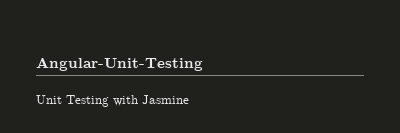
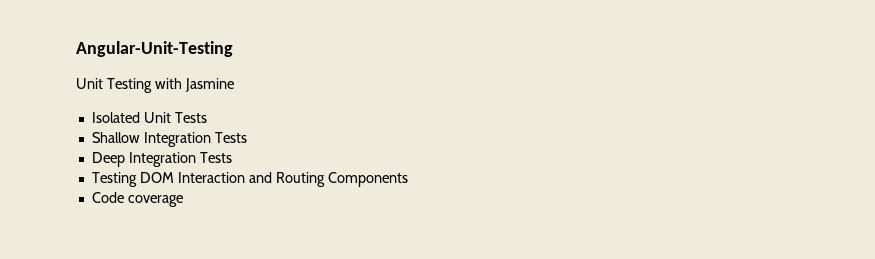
(189, 99) none -> [91,112,207,123] [91,132,247,147] [91,152,232,167] [91,172,408,187] [91,192,183,207] // Isolated Unit Tests // Shallow Integration Tests // Deep Integration Tests // Testing DOM Interaction and Routing Components // Code coverage

